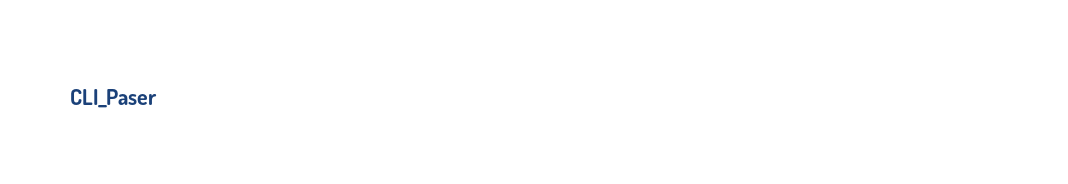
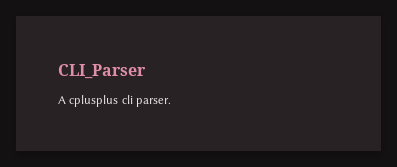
[70,89,157,108] CLI_Paser -> [58,64,146,79] [58,95,172,107] CLI_Parser // A cplusplus cli parser.

